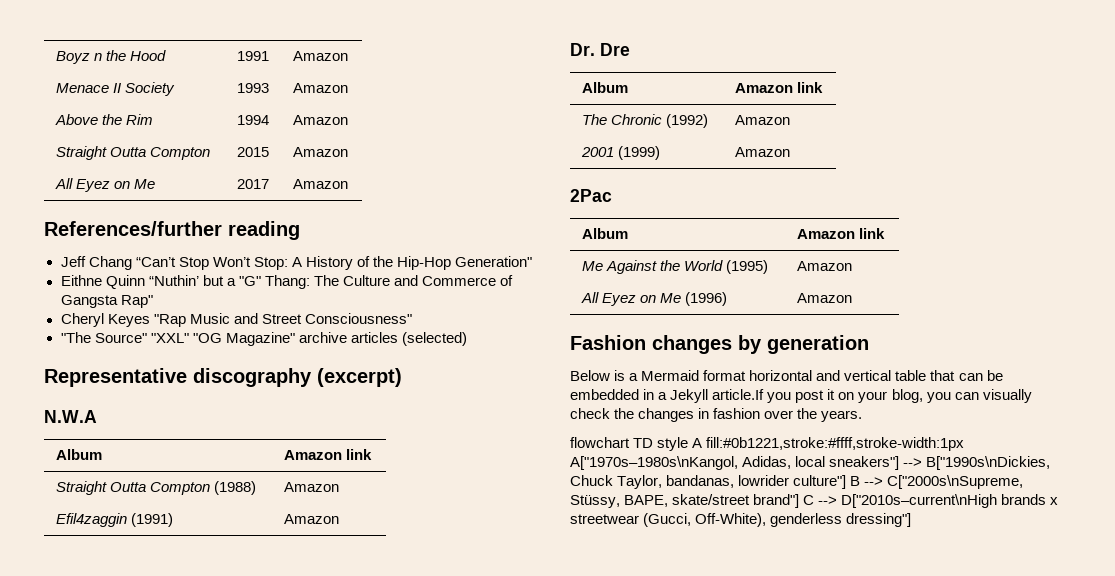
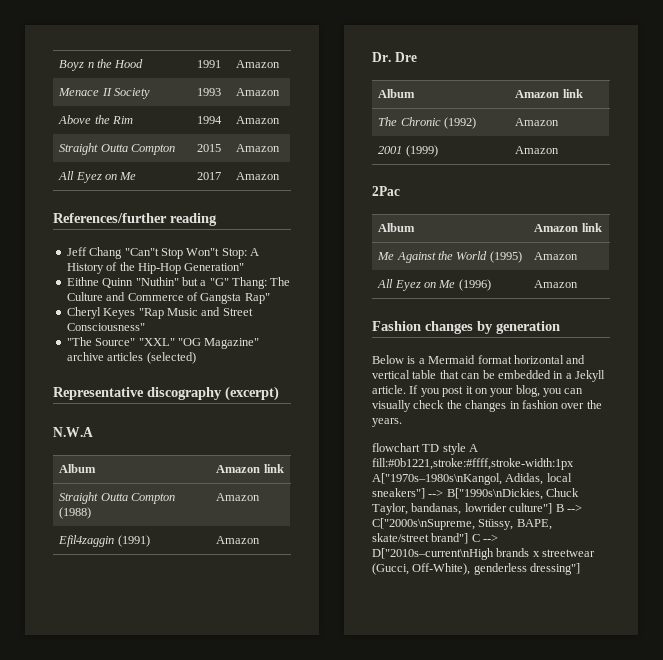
[135,257,251,270] “Can’t Stop Won’t -> [124,248,220,259] "Can"t Stop Won"t
[148,275,199,286] “Nuthin’ -> [135,277,179,286] "Nuthin"
[712,389,765,400] article.If -> [372,385,419,394] article. If

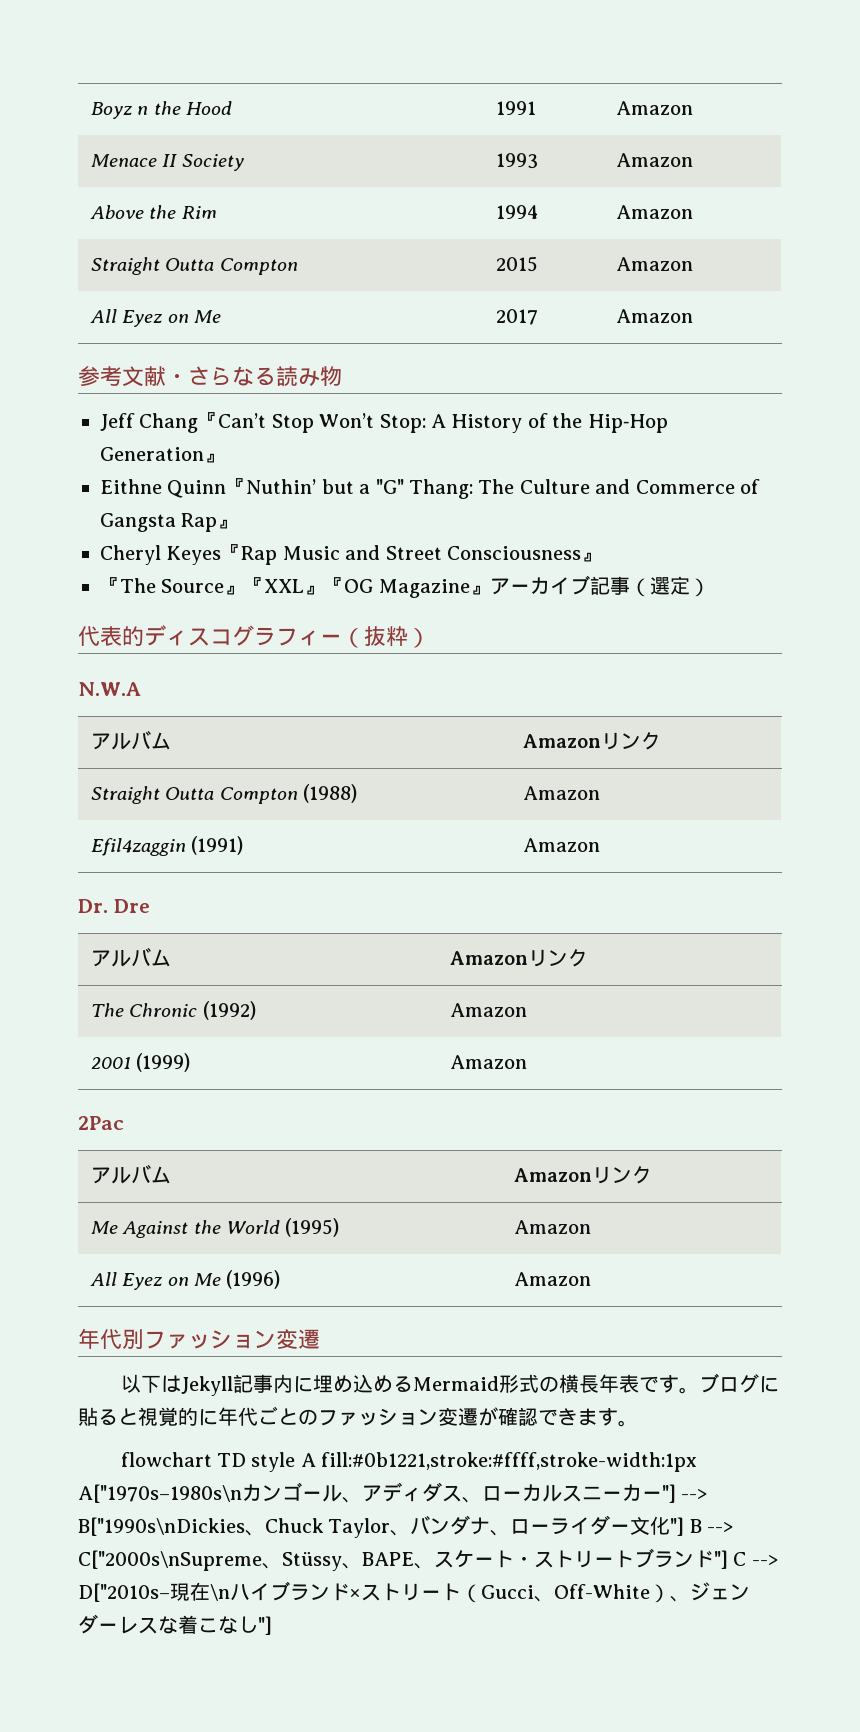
[53,213,217,226] References/further reading -> [78,366,342,387] 参考文献・さらなる読み物
[124,248,220,259] "Can"t Stop Won"t -> [198,412,375,433] 『Can’t Stop Won’t
[184,263,245,271] Generation" -> [100,447,224,463] Generation』
[135,277,179,286] "Nuthin" -> [226,478,317,494] 『Nuthin’
[244,293,270,304] Rap" -> [181,513,238,532] Rap』
[138,308,164,319] "Rap -> [221,544,278,565] 『Rap
[66,323,145,331] [66,337,260,349] [66,352,196,364] [53,386,279,401] Consciousness" // "The Source" "XXL" "OG Magazine" archive articles (selected) // Representative discography (excerpt) -> [446,546,601,562] [100,575,710,598] [78,625,430,648] Consciousness』 // 『The Source』『XXL』『OG Magazine』アーカイブ記事（選定） // 代表的ディスコグラフィー（抜粋）
[59,464,97,473] [216,464,284,473] Album | Amazon link -> [90,730,171,750] [522,732,661,750] アルバム | Amazonリンク
[378,89,416,98] [515,89,583,98] Album | Amazon link -> [90,947,171,967] [449,949,588,967] アルバム | Amazonリンク
[378,223,416,232] [534,223,602,232] Album | Amazon link -> [90,1164,171,1184] [513,1166,652,1184] アルバム | Amazonリンク
[372,321,560,334] [372,355,586,364] [372,370,605,382] [372,385,584,397] [372,400,602,412] [372,418,402,427] Fashion changes by generation // Below is a Mermaid format horizontal and vertical table that can be embedded in a Jekyll article. If you post it on your blog, you can visually check the changes in fashion over the years. -> [78,1328,320,1349] [120,1373,779,1396] [78,1406,638,1427] 年代別ファッション変遷 // 以下はJekyll記事内に埋め込めるMermaid形式の横長年表です。ブログに貼ると視覚的に年代ごとのファッション変遷が確認できます。
[372,473,572,485] [372,488,580,500] [372,503,582,515] [372,518,552,530] [372,533,499,544] [372,548,596,560] [372,563,581,575] A["1970s–1980s\nKangol, Adidas, local sneakers"] --> B["1990s\nDickies, Chuck Taylor, bandanas, lowrider culture"] B --> C["2000s\nSupreme, Stüssy, BAPE, skate/street brand"] C --> D["2010s–current\nHigh brands x streetwear (Gucci, Off-White), genderless dressing"] -> [78,1482,708,1503] [78,1515,734,1538] [78,1548,778,1571] [78,1581,750,1603] [78,1614,272,1635] A["1970s–1980s\nカンゴール、アディダス、ローカルスニーカー"] --> B["1990s\nDickies、Chuck Taylor、バンダナ、ローライダー文化"] B --> C["2000s\nSupreme、Stüssy、BAPE、スケート・ストリートブランド"] C --> D["2010s–現在\nハイブランド×ストリート（Gucci、Off-White）、ジェンダーレスな着こなし"]

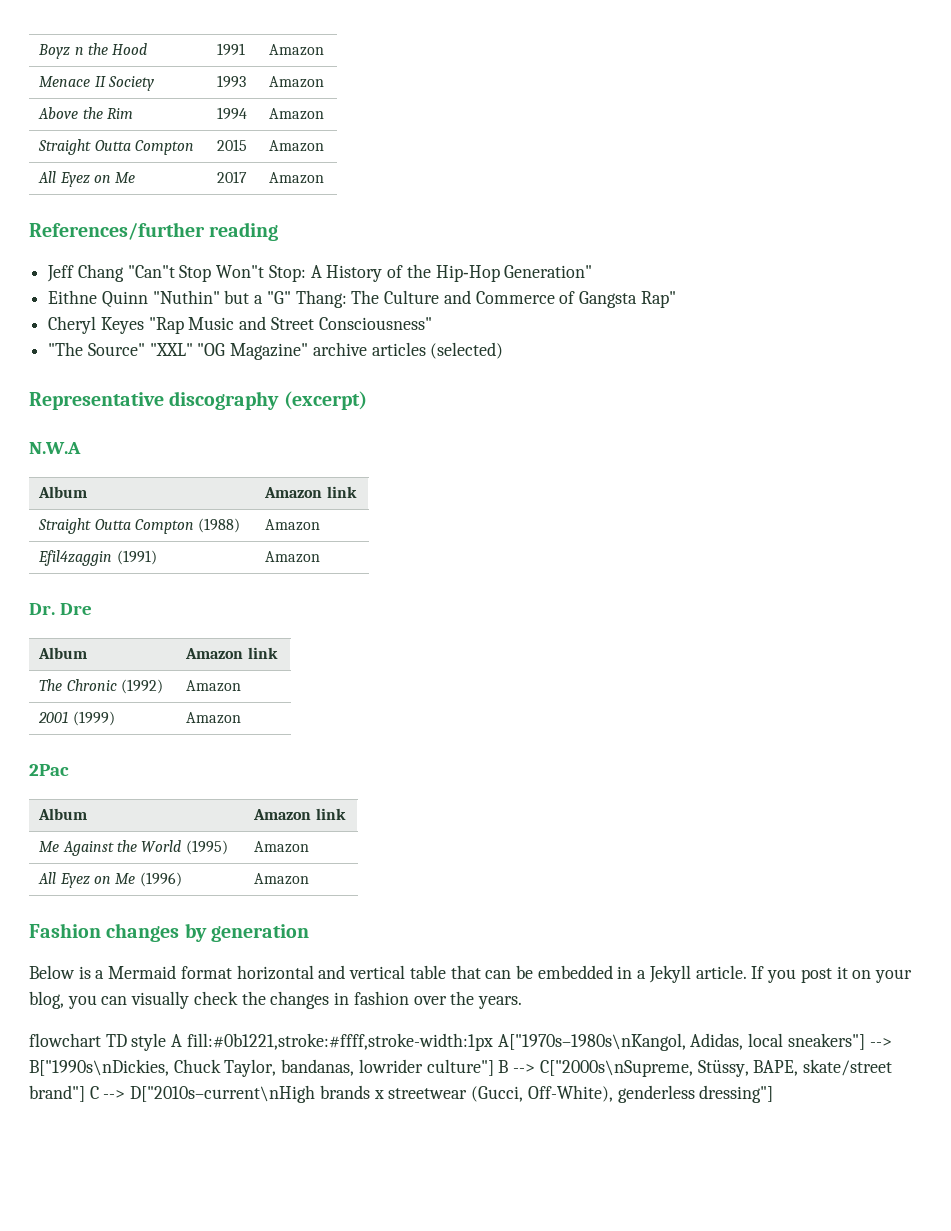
[78,366,342,387] 参考文献・さらなる読み物 -> [29,222,279,241] References/further reading
[198,412,375,433] 『Can’t Stop Won’t -> [127,265,265,282] "Can"t Stop Won"t
[100,447,224,463] Generation』 -> [504,265,593,278] Generation"
[226,478,317,494] 『Nuthin’ -> [152,290,220,304] "Nuthin"
[181,513,238,532] Rap』 -> [640,291,676,308] Rap"
[221,544,278,565] 『Rap -> [148,317,184,334] "Rap
[446,546,601,562] [100,575,710,598] [78,625,430,648] Consciousness』 // 『The Source』『XXL』『OG Magazine』アーカイブ記事（選定） // 代表的ディスコグラフィー（抜粋） -> [318,317,432,330] [48,342,504,360] [29,391,367,410] Consciousness" // "The Source" "XXL" "OG Magazine" archive articles (selected) // Representative discography (excerpt)
[90,730,171,750] [522,732,661,750] アルバム | Amazonリンク -> [38,486,88,498] [264,486,357,498] Album | Amazon link
[90,947,171,967] [449,949,588,967] アルバム | Amazonリンク -> [38,647,88,659] [185,647,278,659] Album | Amazon link
[90,1164,171,1184] [513,1166,652,1184] アルバム | Amazonリンク -> [38,808,88,820] [253,808,346,820] Album | Amazon link
[78,1328,320,1349] [120,1373,779,1396] [78,1406,638,1427] 年代別ファッション変遷 // 以下はJekyll記事内に埋め込めるMermaid形式の横長年表です。ブログに貼ると視覚的に年代ごとのファッション変遷が確認できます。 -> [29,923,309,942] [29,965,912,983] [29,991,522,1009] Fashion changes by generation // Below is a Mermaid format horizontal and vertical table that can be embedded in a Jekyll article. If you post it on your blog, you can visually check the changes in fashion over the years.
[78,1482,708,1503] [78,1515,734,1538] [78,1548,778,1571] [78,1581,750,1603] [78,1614,272,1635] A["1970s–1980s\nカンゴール、アディダス、ローカルスニーカー"] --> B["1990s\nDickies、Chuck Taylor、バンダナ、ローライダー文化"] B --> C["2000s\nSupreme、Stüssy、BAPE、スケート・ストリートブランド"] C --> D["2010s–現在\nハイブランド×ストリート（Gucci、Off-White）、ジェンダーレスな着こなし"] -> [497,1033,892,1051] [29,1059,892,1077] [29,1085,774,1103] A["1970s–1980s\nKangol, Adidas, local sneakers"] --> B["1990s\nDickies, Chuck Taylor, bandanas, lowrider culture"] B --> C["2000s\nSupreme, Stüssy, BAPE, skate/street brand"] C --> D["2010s–current\nHigh brands x streetwear (Gucci, Off-White), genderless dressing"]

